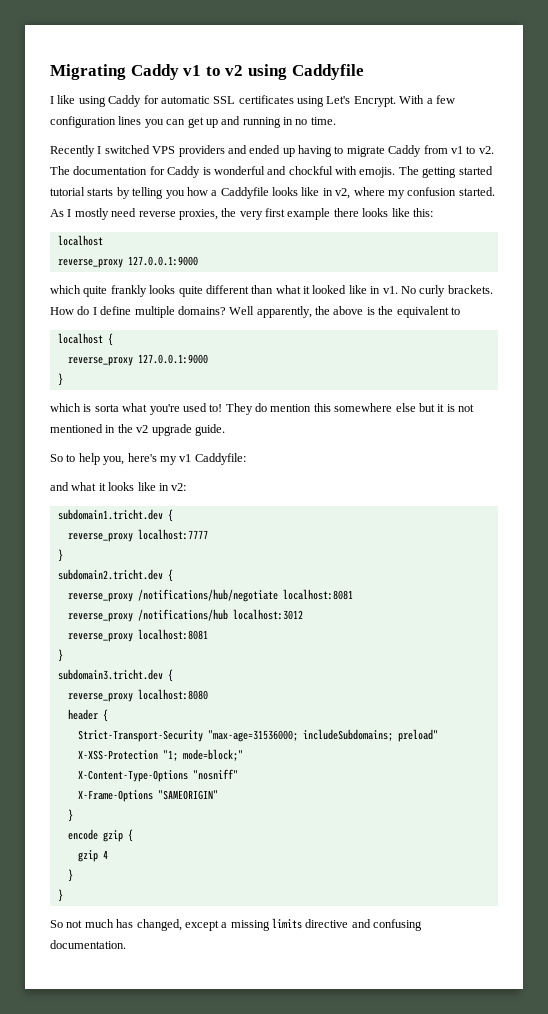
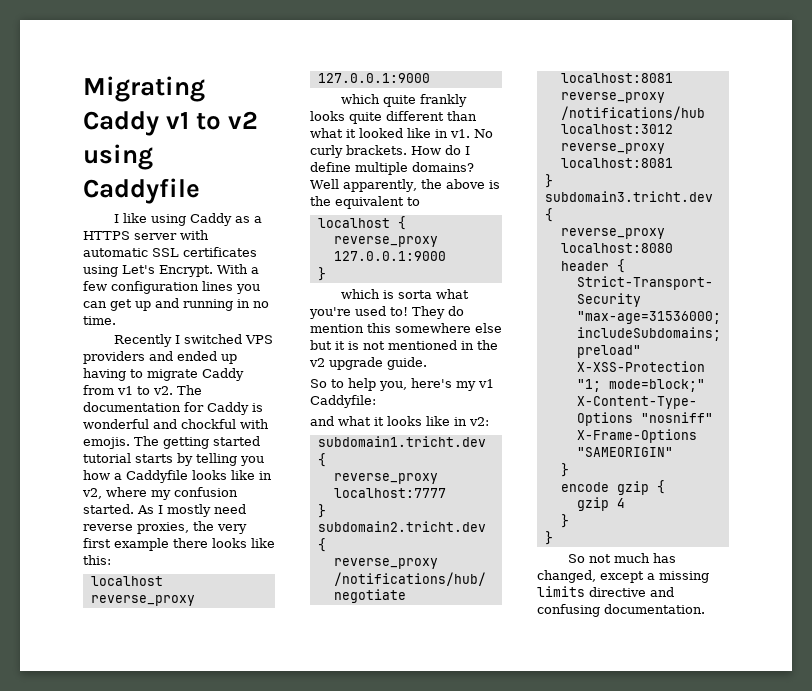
[143,95,159,104] for -> [234,216,262,223] [83,230,209,240] as a HTTPS server with

